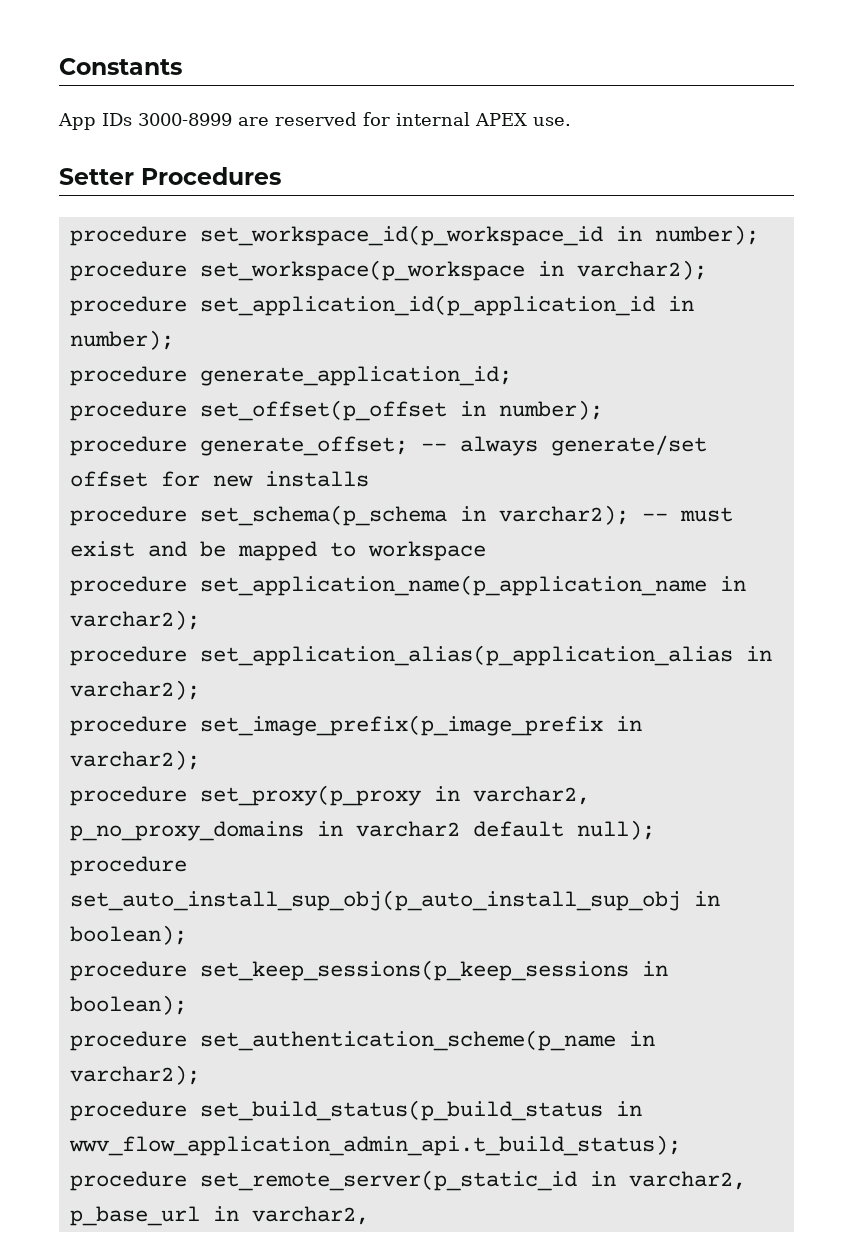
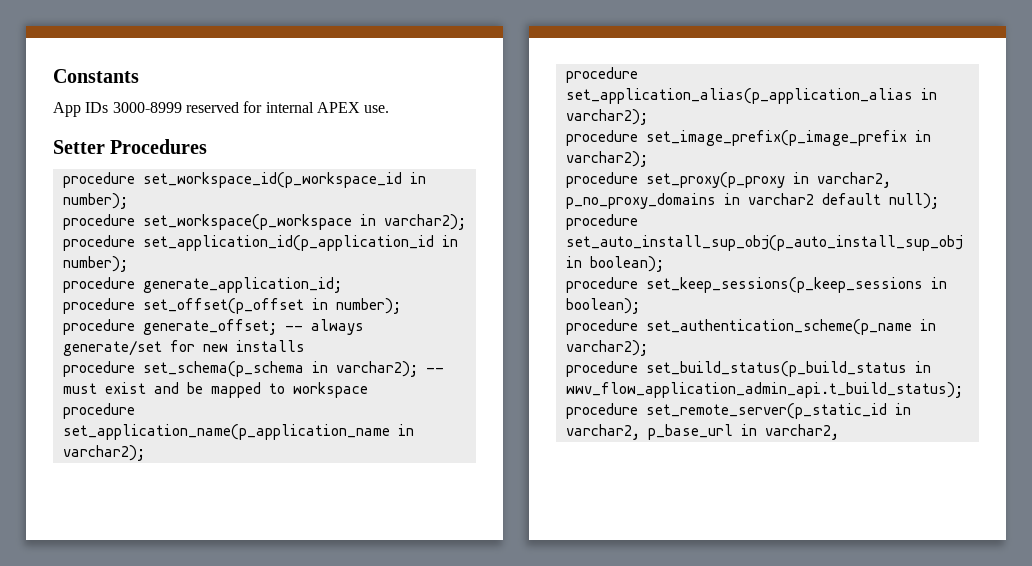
[238,117,269,126] are -> (182, 107) none
[69,471,148,487] offset -> (162, 348) none

